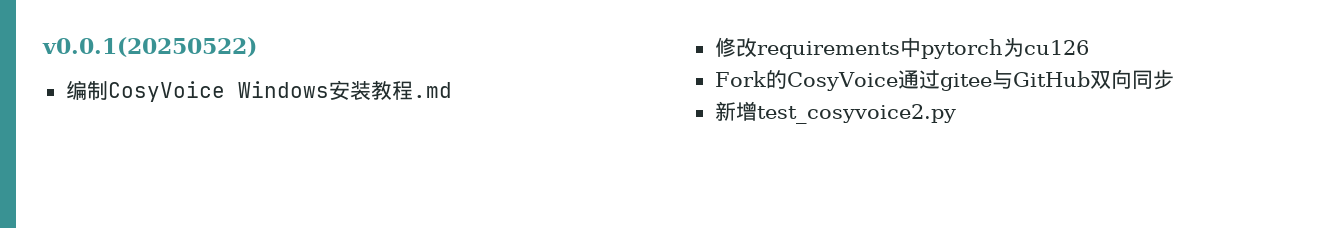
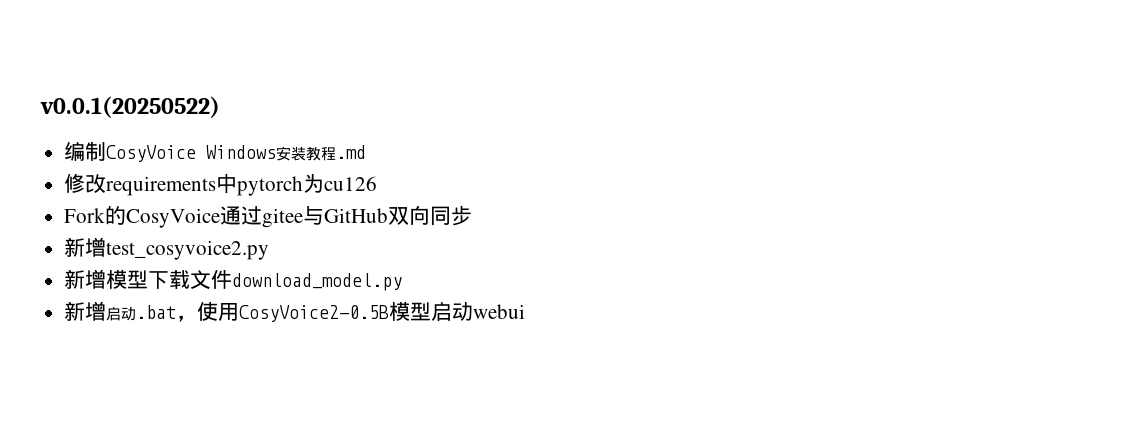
(956, 114) none -> [64,269,403,291] [64,301,526,322] // 新增模型下载文件download_model.py // 新增启动.bat，使用CosyVoice2-0.5B模型启动webui

